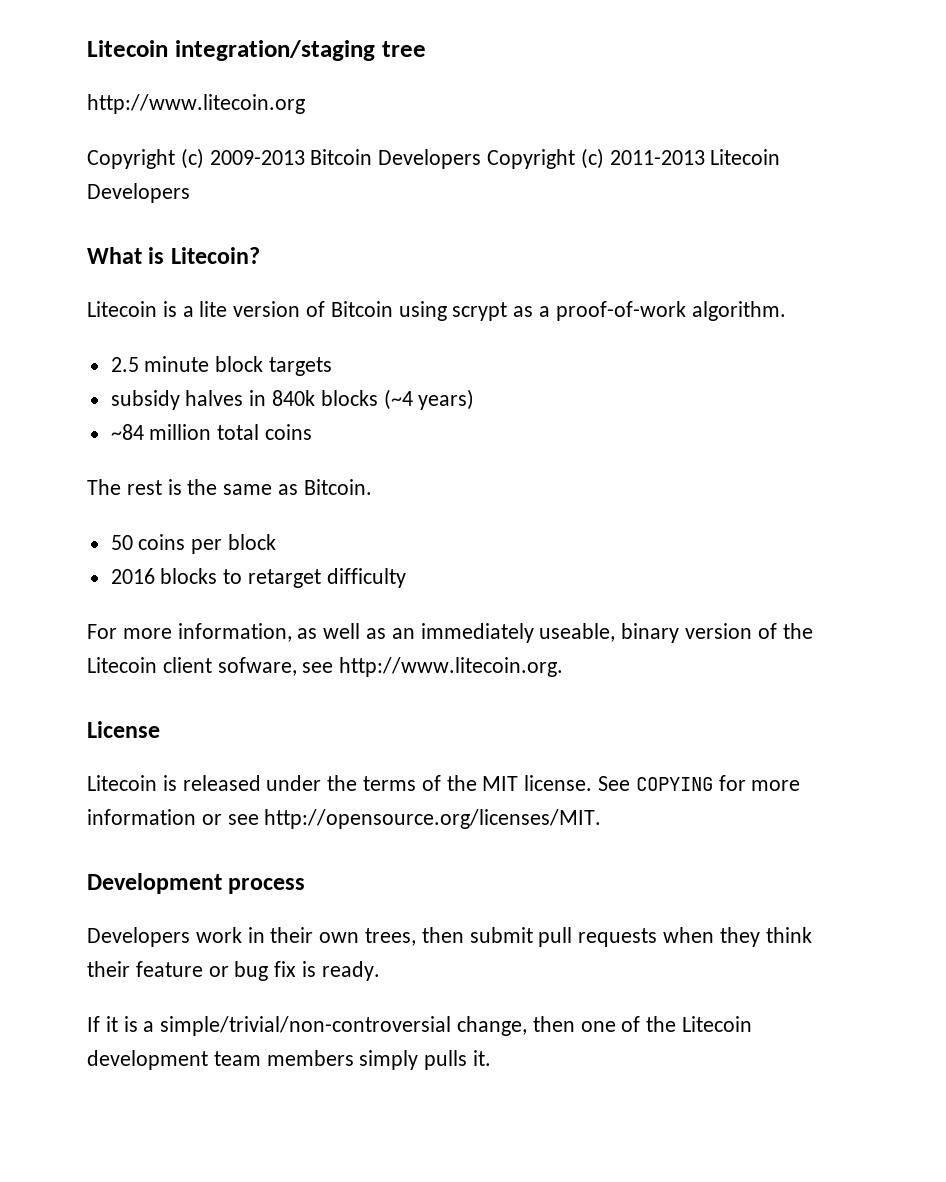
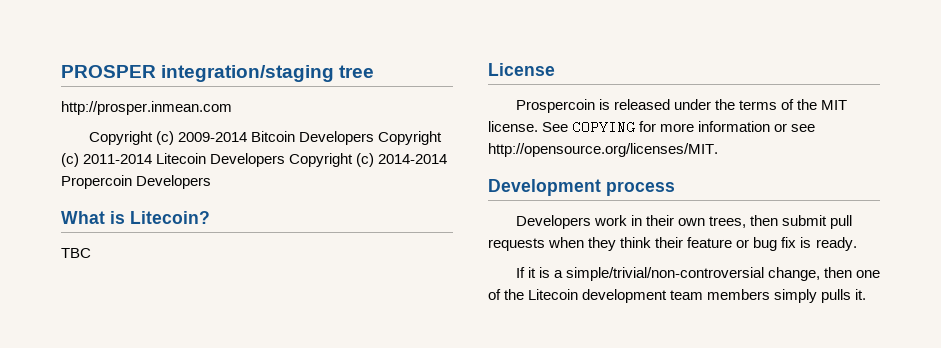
[87,40,168,57] Litecoin -> [61,65,156,78] PROSPER
[87,94,305,114] [87,148,305,169] http://www.litecoin.org // Copyright (c) 2009-2013 -> [61,101,232,115] [88,131,247,145] http://prosper.inmean.com // Copyright (c) 2009-2014
[609,150,705,165] 2011-2013 -> [83,154,153,164] 2011-2014
[87,247,260,264] [87,301,786,321] [110,356,333,376] [110,389,475,410] [110,424,313,440] [87,479,372,495] [110,534,277,554] [110,568,406,588] [87,623,813,643] [87,657,564,677] // What is Litecoin? // Litecoin is a lite version of Bitcoin using scrypt as a proof-of-work algorithm. // 2.5 minute block targets // subsidy halves in 840k blocks (~4 years) // ~84 million total coins // The rest is the same as Bitcoin. // 50 coins per block // 2016 blocks to retarget difficulty // For more information, as well as an immediately useable, binary version of the Litecoin client sofware, see http://www.litecoin.org. -> [289,153,448,167] [61,175,212,189] [61,211,210,224] [61,248,91,258] Copyright (c) 2014-2014 Propercoin Developers // What is Litecoin? // TBC
[87,775,157,791] Litecoin -> [515,99,595,113] Prospercoin

